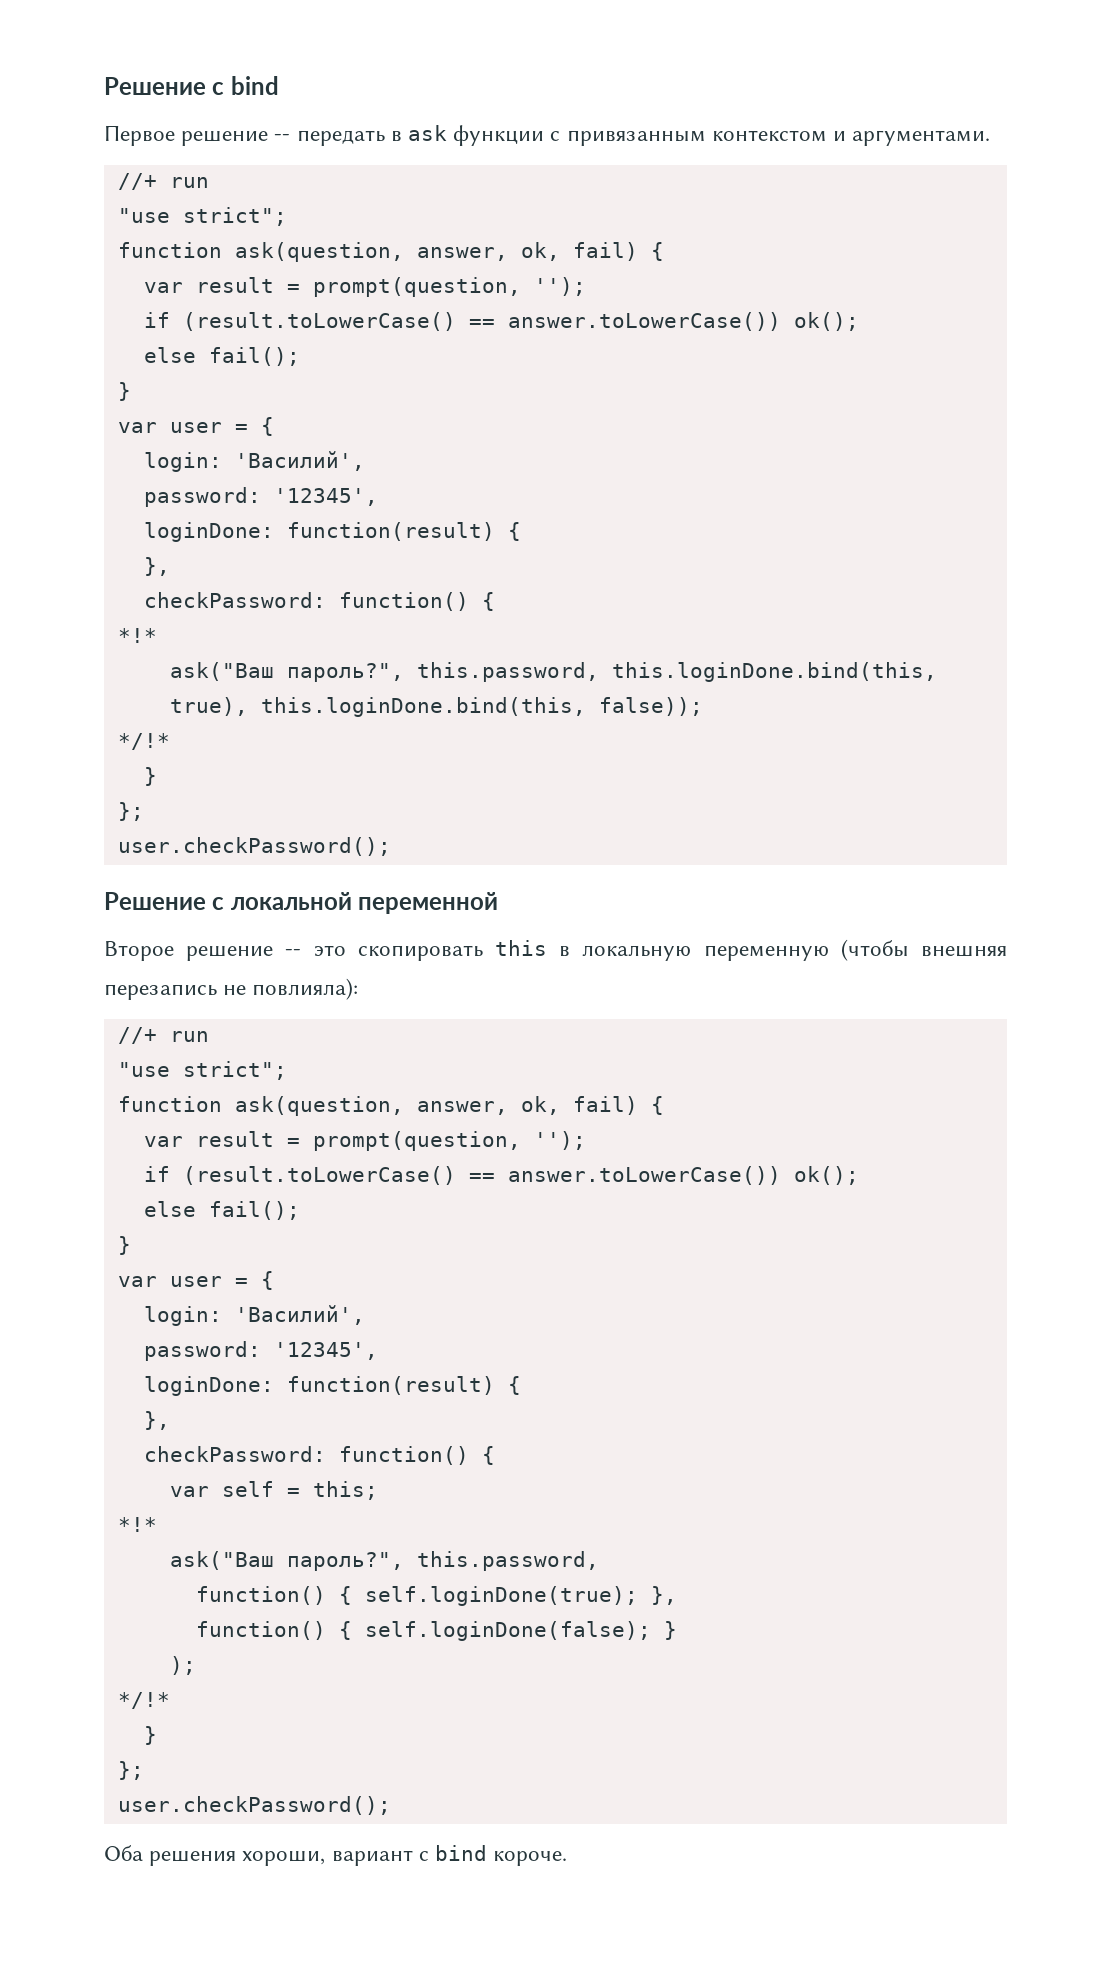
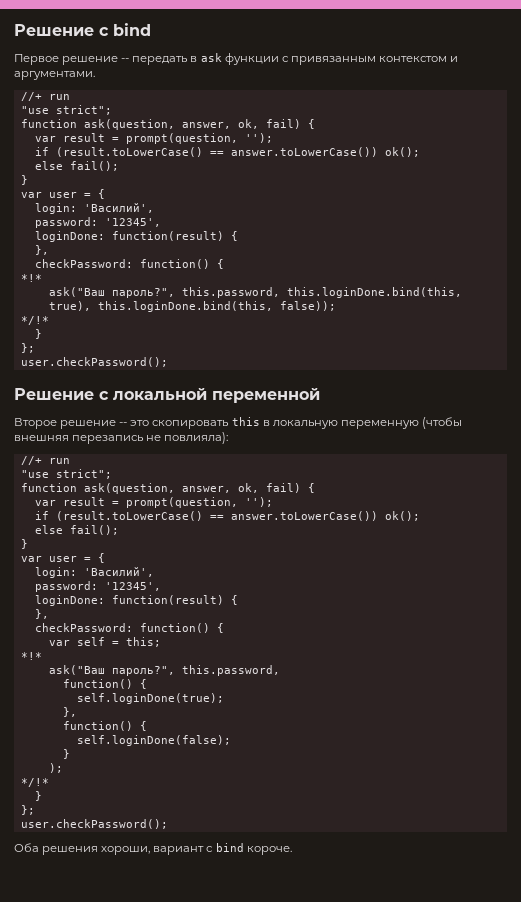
(352, 1595) none -> (147, 684) //
(638, 1596) none -> (224, 698) //
(352, 1630) none -> (147, 726) //
(651, 1631) none -> (231, 740) //

